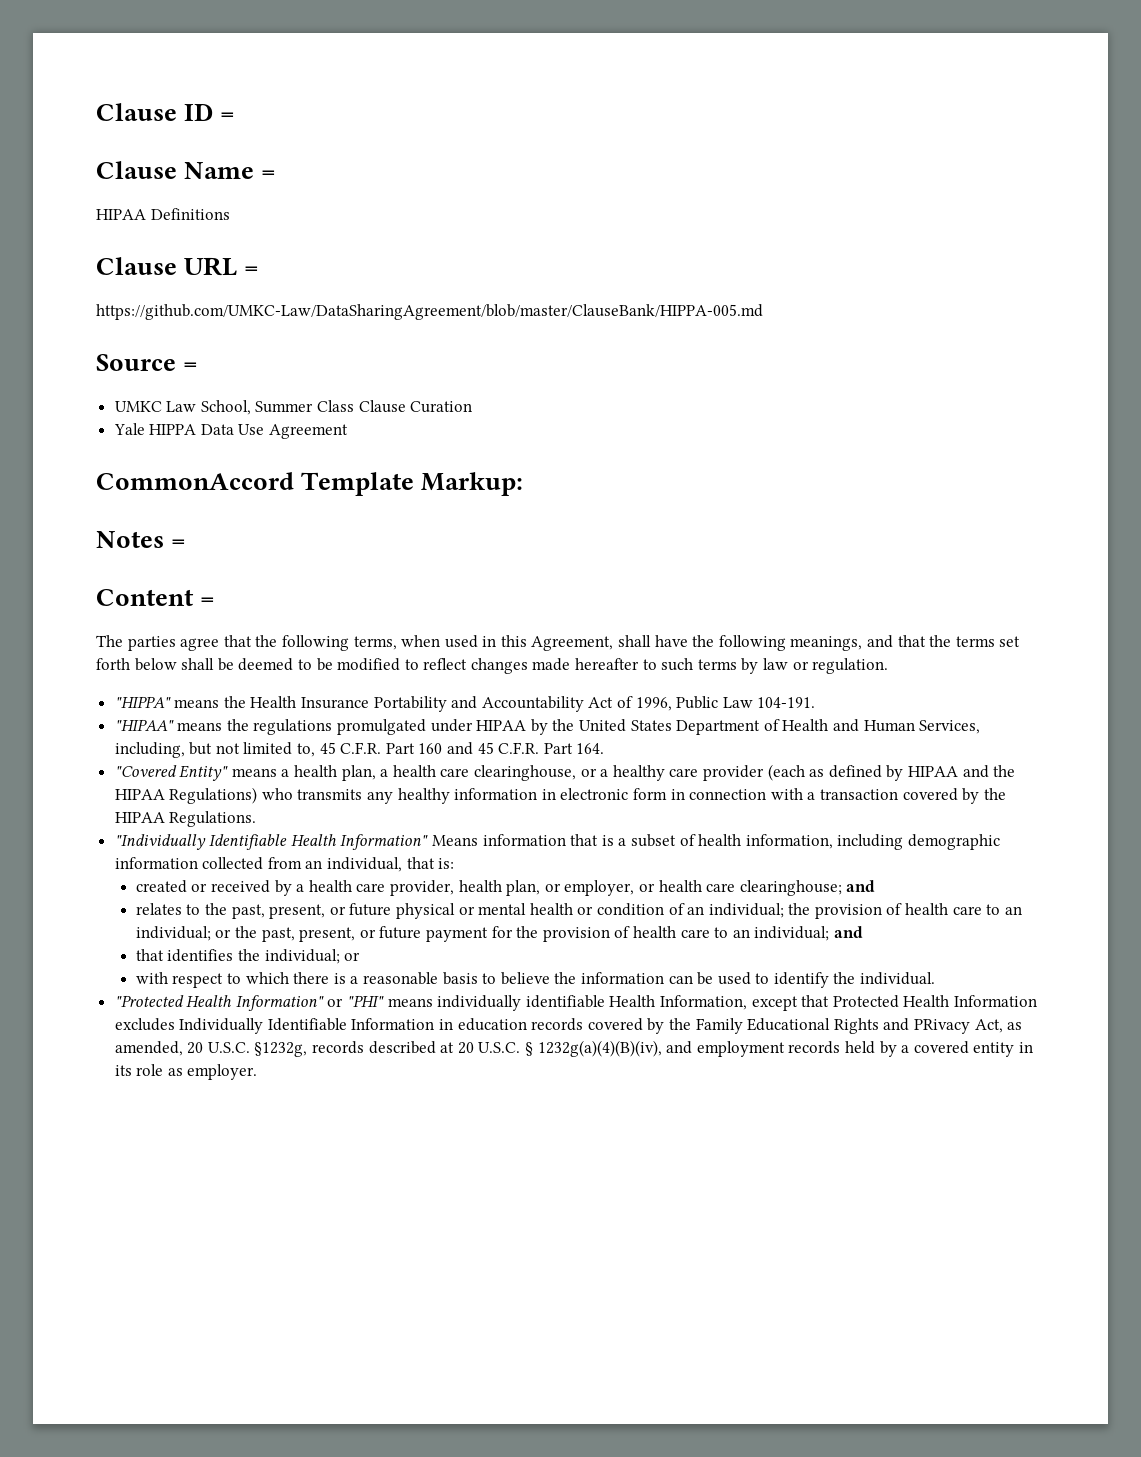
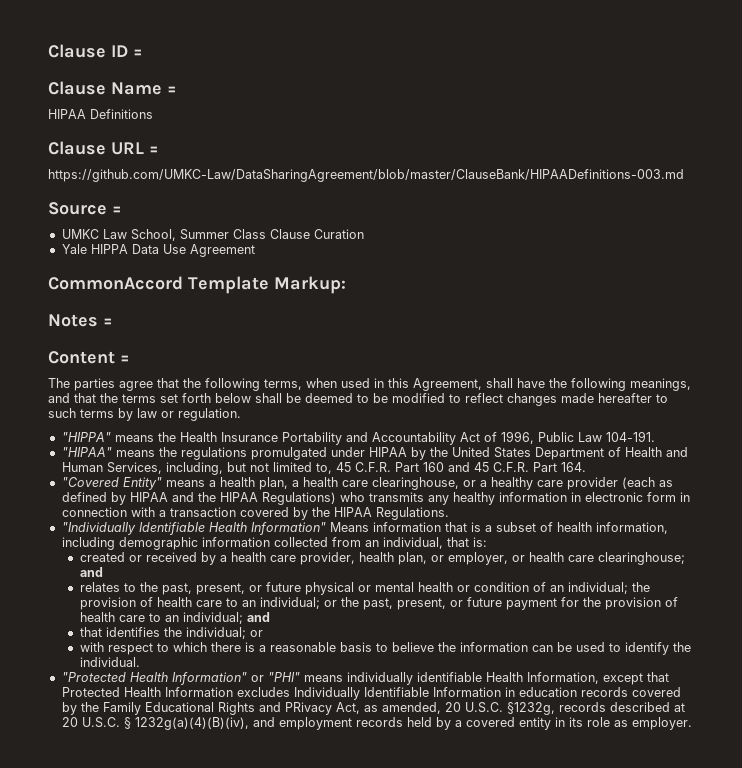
[96,304,763,320] https://github.com/UMKC-Law/DataSharingAgreement/blob/master/ClauseBank/HIPPA-005.md -> [48,169,684,182] https://github.com/UMKC-Law/DataSharingAgreement/blob/master/ClauseBank/HIPAADefinitions-003.md

